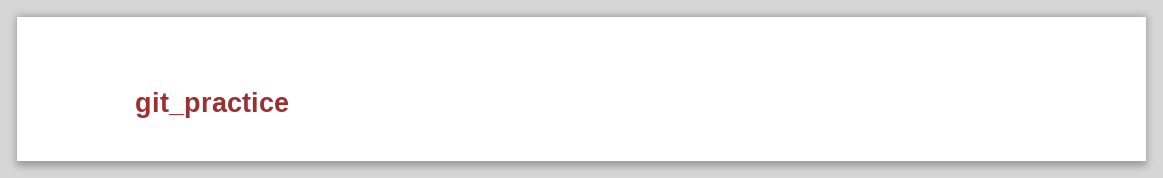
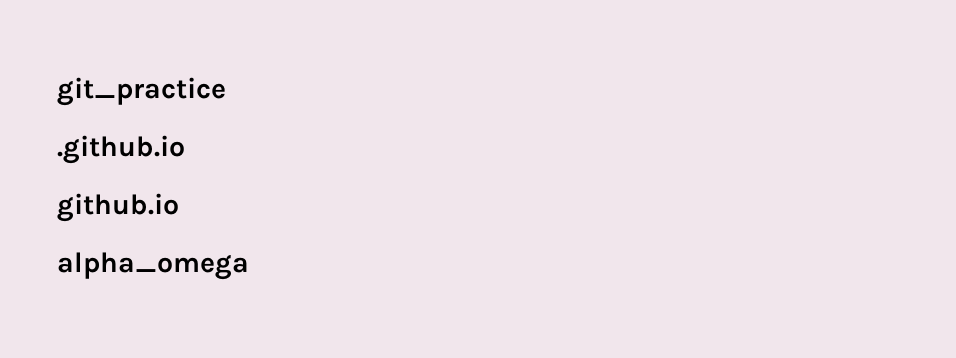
(289, 105) none -> [57,135,185,164] [57,193,179,222] [57,252,249,280] // .github.io // github.io // alpha_omega

